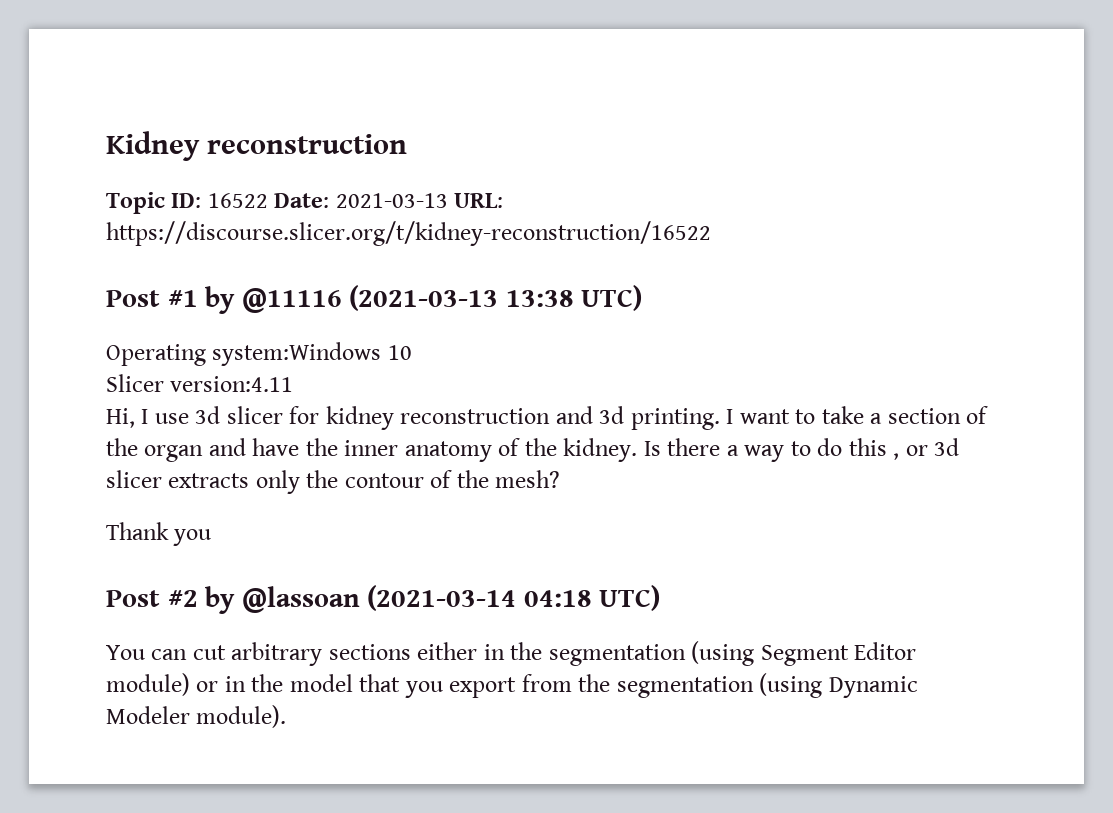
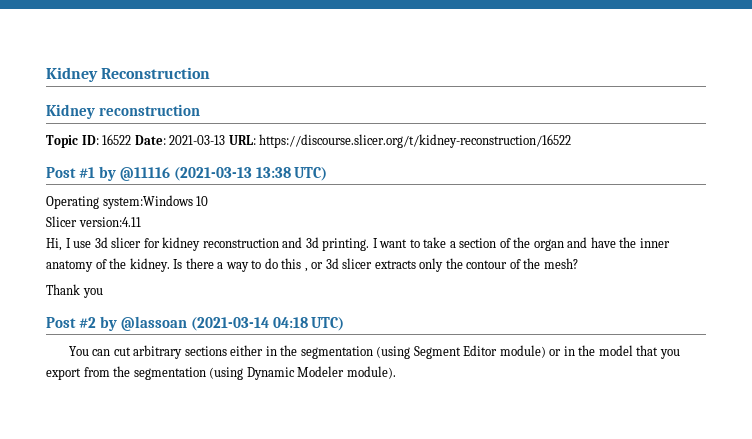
[106,131,200,161] Kidney -> [46,67,211,82] [46,104,95,119] Kidney Reconstruction // Kidney

